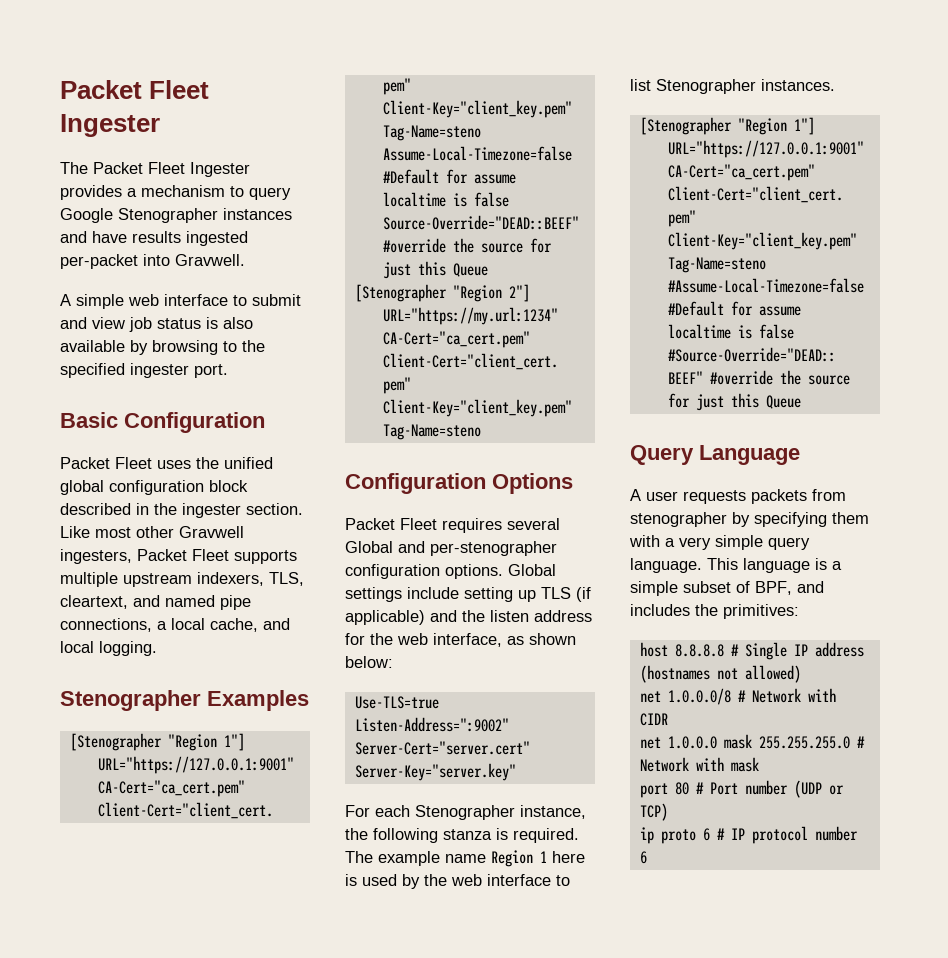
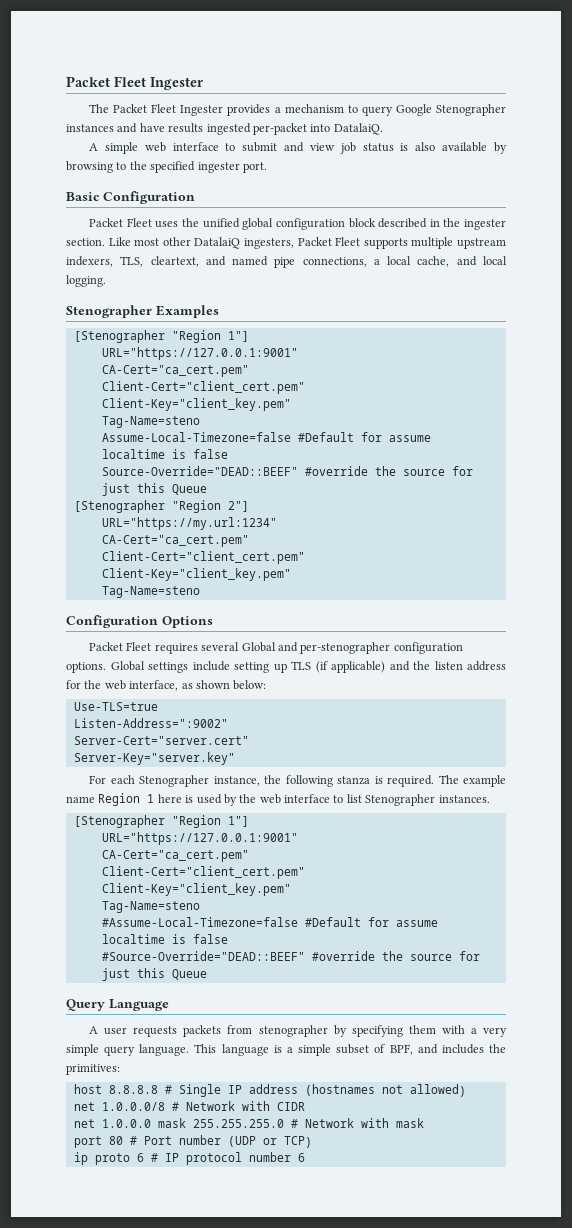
[175,254,245,266] Gravwell. -> [333,123,383,135] DatalaiQ.
[179,526,244,538] Gravwell -> [194,237,241,249] DatalaiQ

